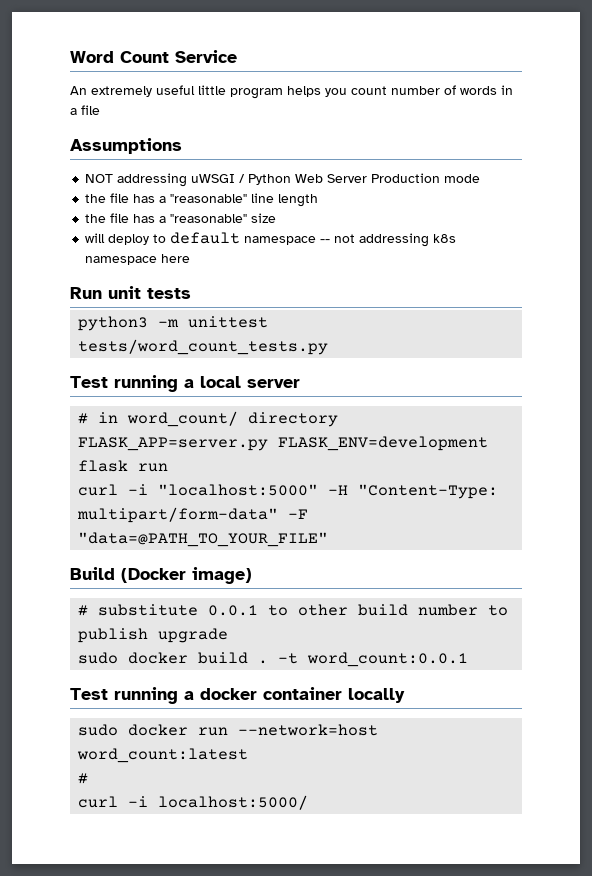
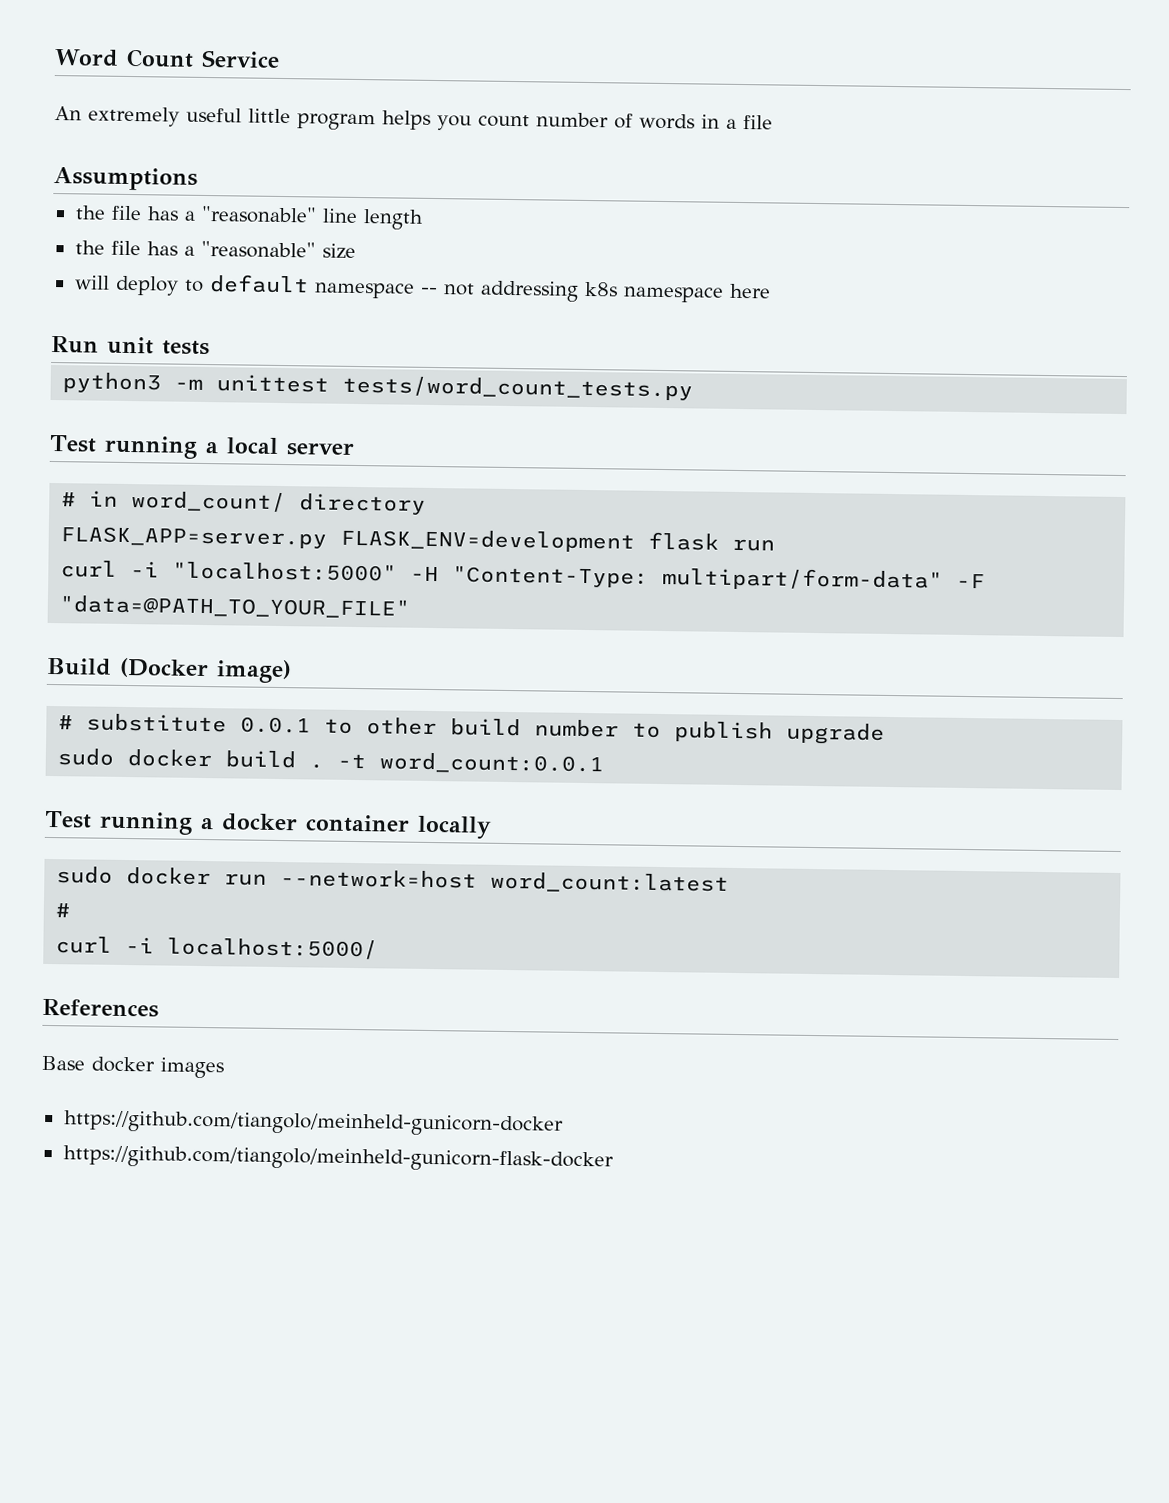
[85,173,481,187] // NOT addressing uWSGI / Python Web Server Production mode -> (198, 179) none
(309, 802) none -> [42,998,159,1018] [41,1055,224,1079] [62,1110,564,1137] [62,1145,614,1173] // References // Base docker images // https://github.com/tiangolo/meinheld-gunicorn-docker // https://github.com/tiangolo/meinheld-gunicorn-flask-docker

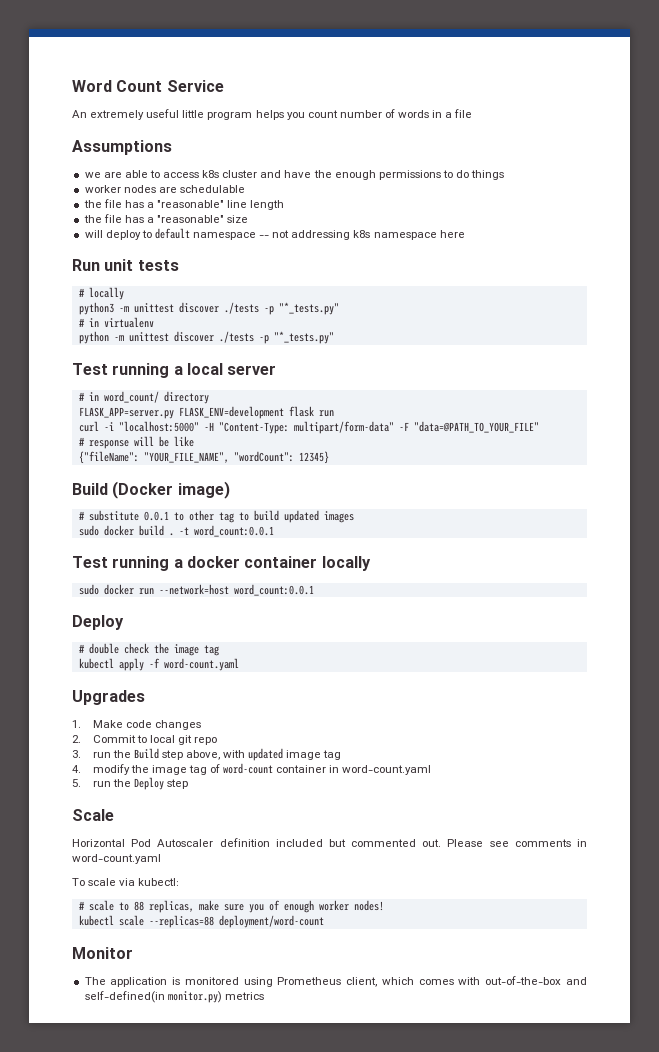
(198, 179) none -> [84,170,505,180] [84,185,245,193] // we are able to access k8s cluster and have the enough permissions to do things // worker nodes are schedulable
(210, 348) none -> [78,287,124,300] // # locally
[342,375,694,401] tests/word_count_tests.py -> [178,302,339,315] [78,317,154,328] [78,331,334,344] discover ./tests -p "*_tests.py" // # in virtualenv // python -m unittest discover ./tests -p "*_tests.py"
(411, 607) none -> [78,436,194,449] [78,451,329,464] // # response will be like // {"fileName": "YOUR_FILE_NAME", "wordCount": 12345}
[450,718,886,745] build number to publish upgrade -> [218,510,354,523] tag to build updated images
[490,871,730,894] [55,903,71,918] [55,936,379,960] [42,998,159,1018] [41,1055,224,1079] [62,1110,564,1137] [62,1145,614,1173] word_count:latest // # // curl -i localhost:5000/ // References // Base docker images // https://github.com/tiangolo/meinheld-gunicorn-docker // https://github.com/tiangolo/meinheld-gunicorn-flask-docker -> [233,584,314,596] [72,615,124,630] [78,643,219,656] [78,658,239,671] [72,690,145,705] [72,720,201,730] [72,735,217,745] [72,748,342,761] [72,763,432,775] [72,777,188,790] [72,809,114,821] [72,838,587,847] [72,854,161,864] [72,878,180,886] [78,900,384,913] [78,915,324,928] [72,947,133,959] [84,976,587,987] [84,991,264,1003] word_count:0.0.1 // Deploy // # double check the image tag // kubectl apply -f word-count.yaml // Upgrades // 1. Make code changes // 2. Commit to local git repo // 3. run the Build step above, with updated image tag // 4. modify the image tag of word-count container in word-count.yaml // 5. run the Deploy step // Scale // Horizontal Pod Autoscaler definition included but commented out. Please see comments in word-count.yaml // To scale via kubectl: // # scale to 88 replicas, make sure you of enough worker nodes! // kubectl scale --replicas=88 deployment/word-count // Monitor // The application is monitored using Prometheus client, which comes with out-of-the-box and self-defined(in monitor.py) metrics

